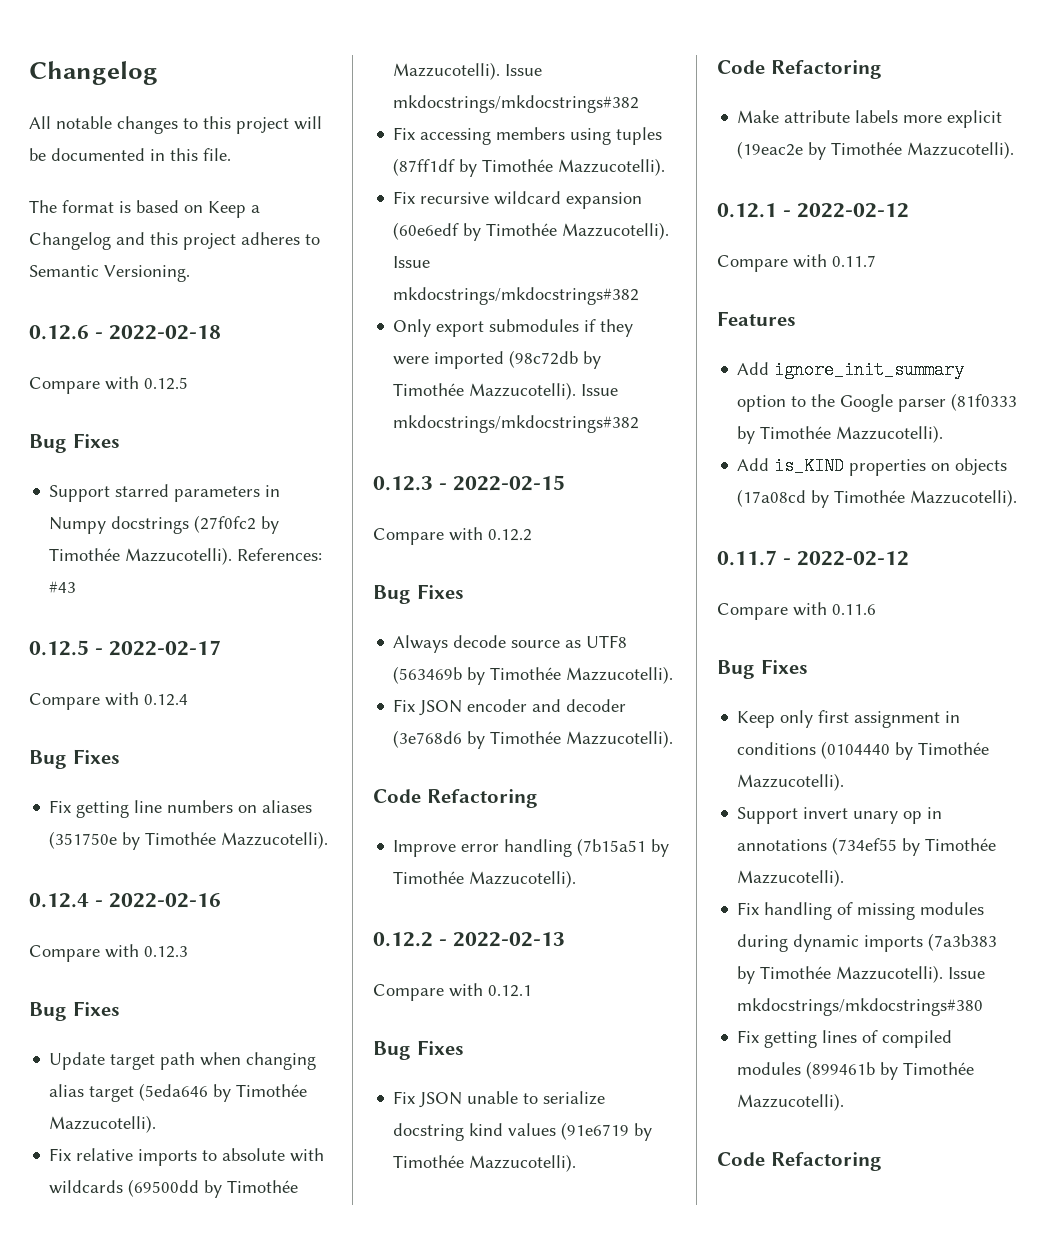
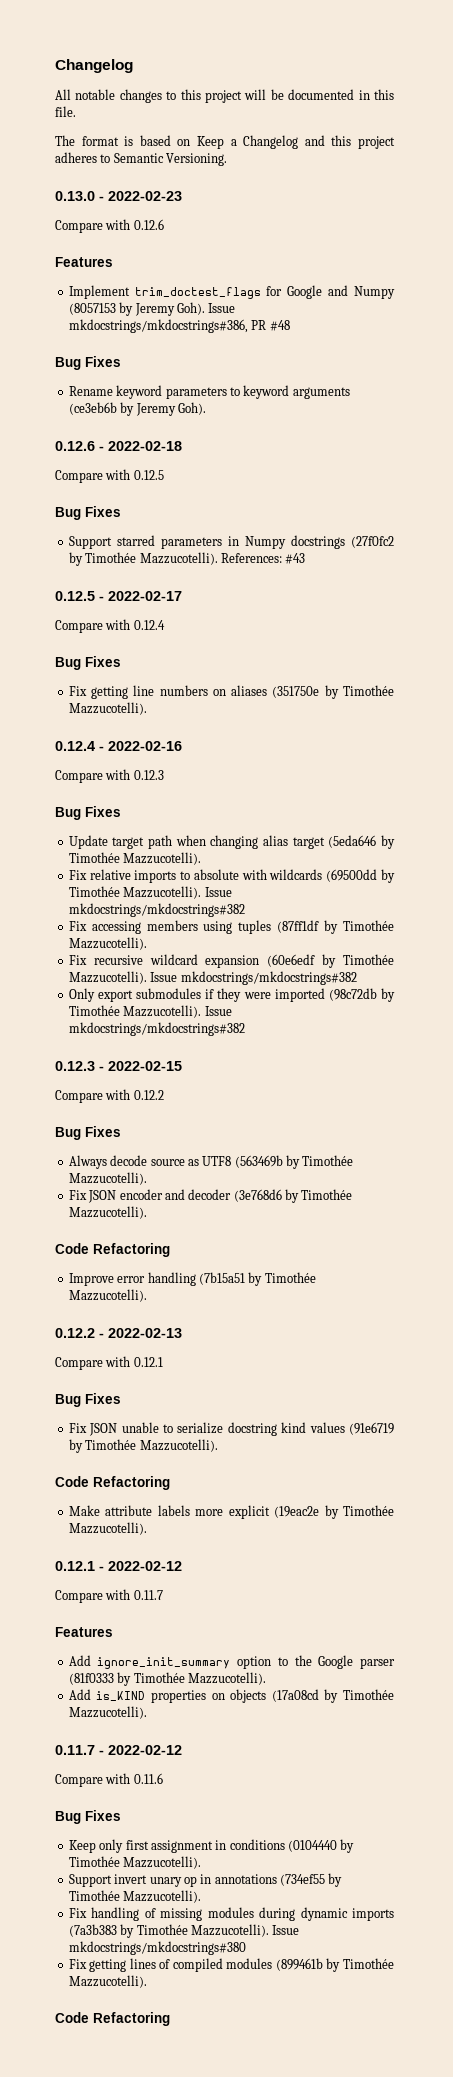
(190, 273) none -> [55,191,182,201] [55,219,164,233] [55,257,113,267] [68,285,395,299] [68,302,236,316] [68,319,290,333] [55,356,121,370] [68,385,350,399] [68,402,206,416] // 0.13.0 - 2022-02-23 // Compare with 0.12.6 // Features // Implement trim_doctest_flags for Google and Numpy (8057153 by Jeremy Goh). Issue mkdocstrings/mkdocstrings#386, PR #48 // Bug Fixes // Rename keyword parameters to keyword arguments (ce3eb6b by Jeremy Goh).

